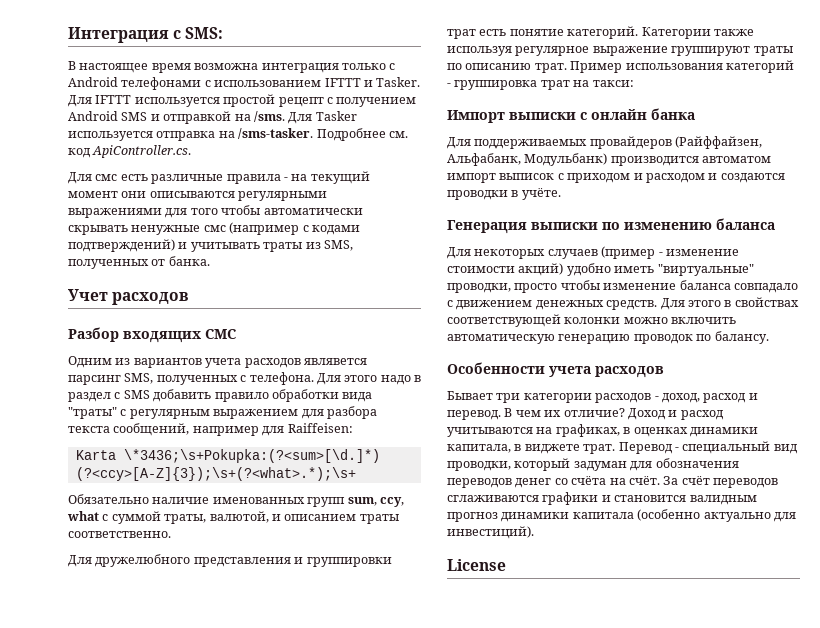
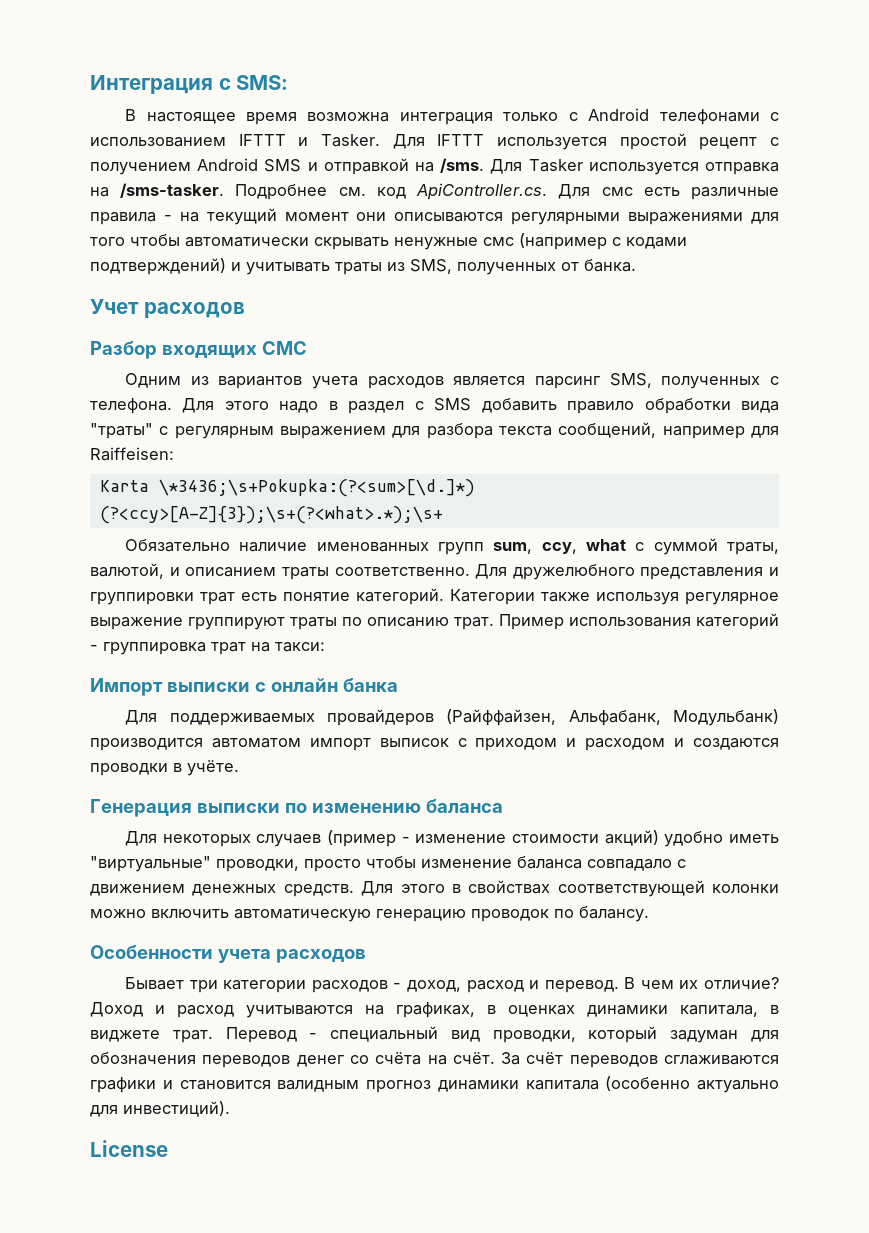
(192, 151) // -> (548, 191) none
[303,358,367,365] являвется -> [453,376,526,385] является
(171, 534) // -> (470, 571) none

